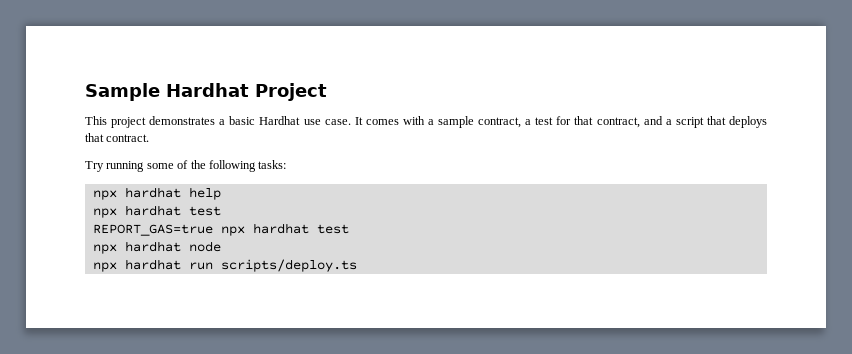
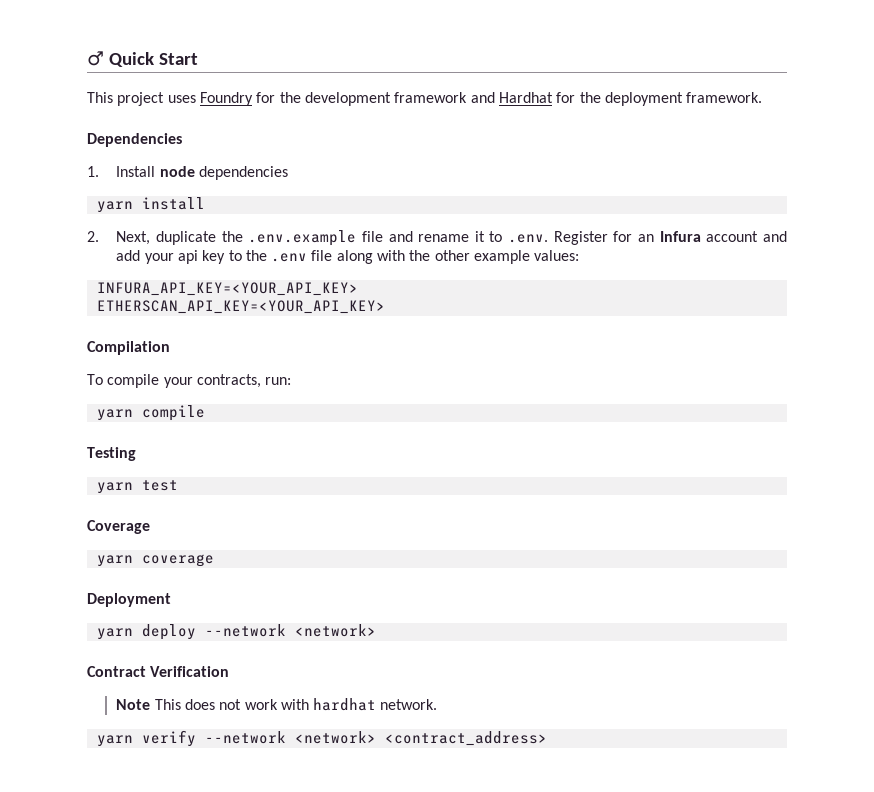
[85,83,327,101] Sample Hardhat Project -> [87,51,198,67] ♂ Quick Start
[149,116,767,128] [85,133,150,142] [85,160,287,172] [92,187,221,200] [92,205,221,218] [92,223,349,236] [92,241,221,254] [92,259,357,272] demonstrates a basic Hardhat use case. It comes with a sample contract, a test for that contract, and a script that deploys that contract. // Try running some of the following tasks: // npx hardhat help // npx hardhat test // REPORT_GAS=true npx hardhat test // npx hardhat node // npx hardhat run scripts/deploy.ts -> [167,92,763,106] [87,133,182,147] [87,166,288,180] [96,197,205,213] [87,230,788,246] [116,250,580,264] [96,282,358,296] [96,300,385,314] [87,341,170,355] [87,374,292,388] [96,405,205,421] [87,447,136,461] [96,480,178,494] [87,520,150,534] [96,554,214,567] [87,593,171,607] [96,624,376,640] [87,666,230,677] [116,698,438,711] [96,730,547,747] uses Foundry for the development framework and Hardhat for the deployment framework. // Dependencies // 1. Install node dependencies // yarn install // 2. Next, duplicate the .env.example file and rename it to .env. Register for an Infura account and add your api key to the .env file along with the other example values: // INFURA_API_KEY=<YOUR_API_KEY> // ETHERSCAN_API_KEY=<YOUR_API_KEY> // Compilation // To compile your contracts, run: // yarn compile // Testing // yarn test // Coverage // yarn coverage // Deployment // yarn deploy --network <network> // Contract Verification // Note This does not work with hardhat network. // yarn verify --network <network> <contract_address>

